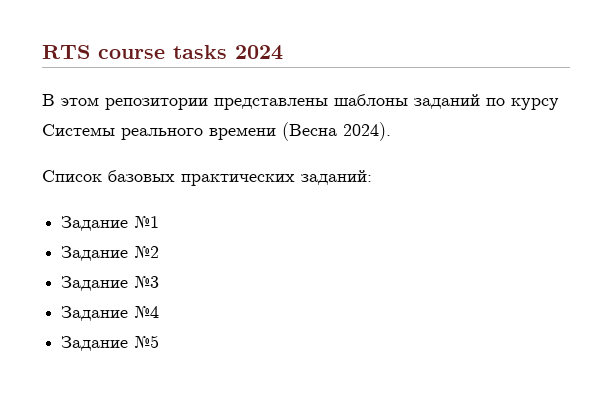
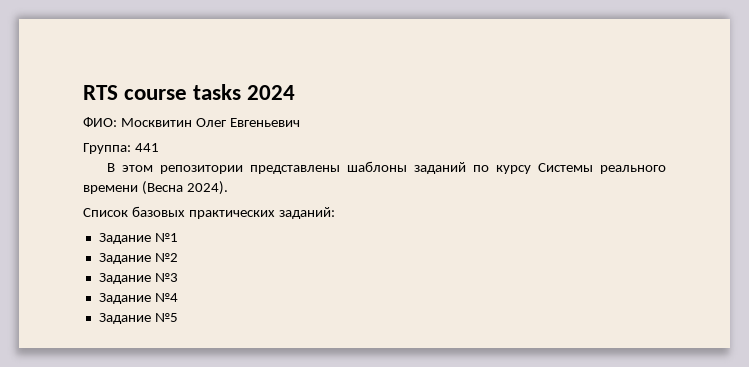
(283, 52) none -> [83,117,300,127] [83,143,159,154] // ФИО: Москвитин Олег Евгеньевич // Группа: 441

